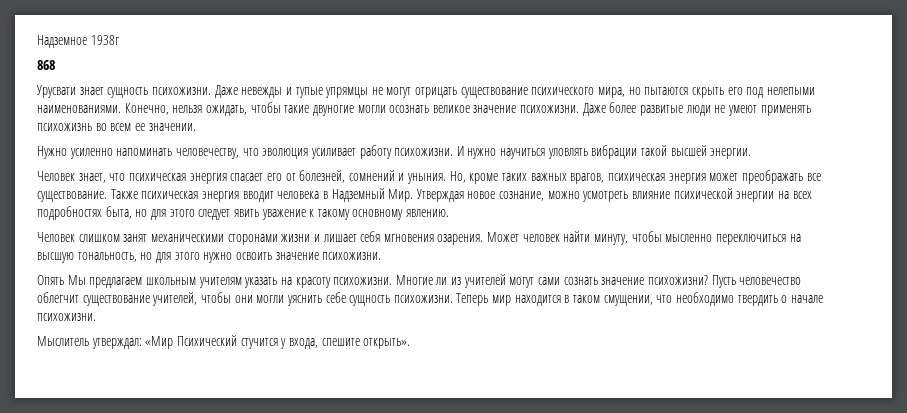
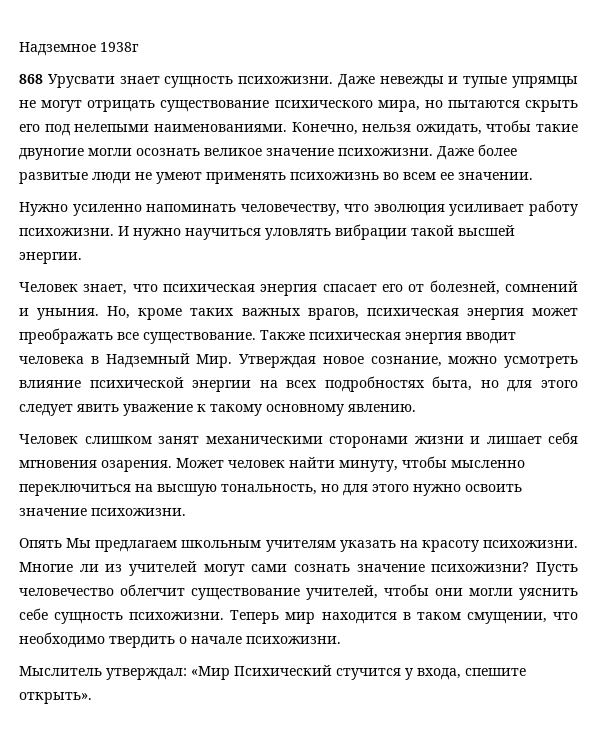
(55, 65) // -> (43, 79) none

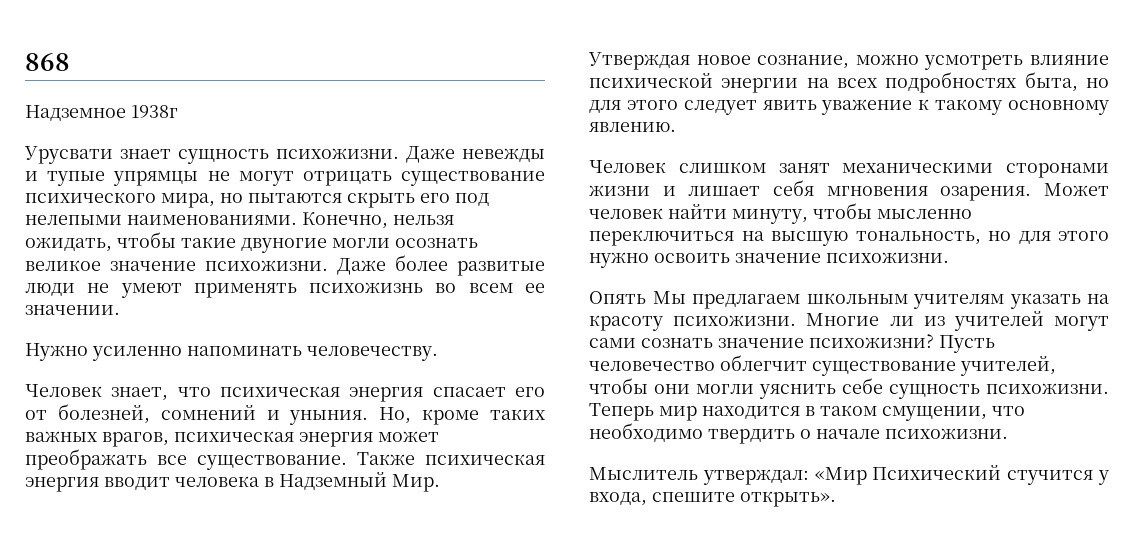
(19, 49) none -> [25,53,70,71] 868 //
[19,74,43,84] 868 -> (178, 111) none
[240,200,578,216] [19,224,515,240] [19,252,82,264] человечеству, что эволюция усиливает работу психожизни. И нужно научиться уловлять вибрации такой высшей энергии. -> [307,346,438,361] человечеству.

